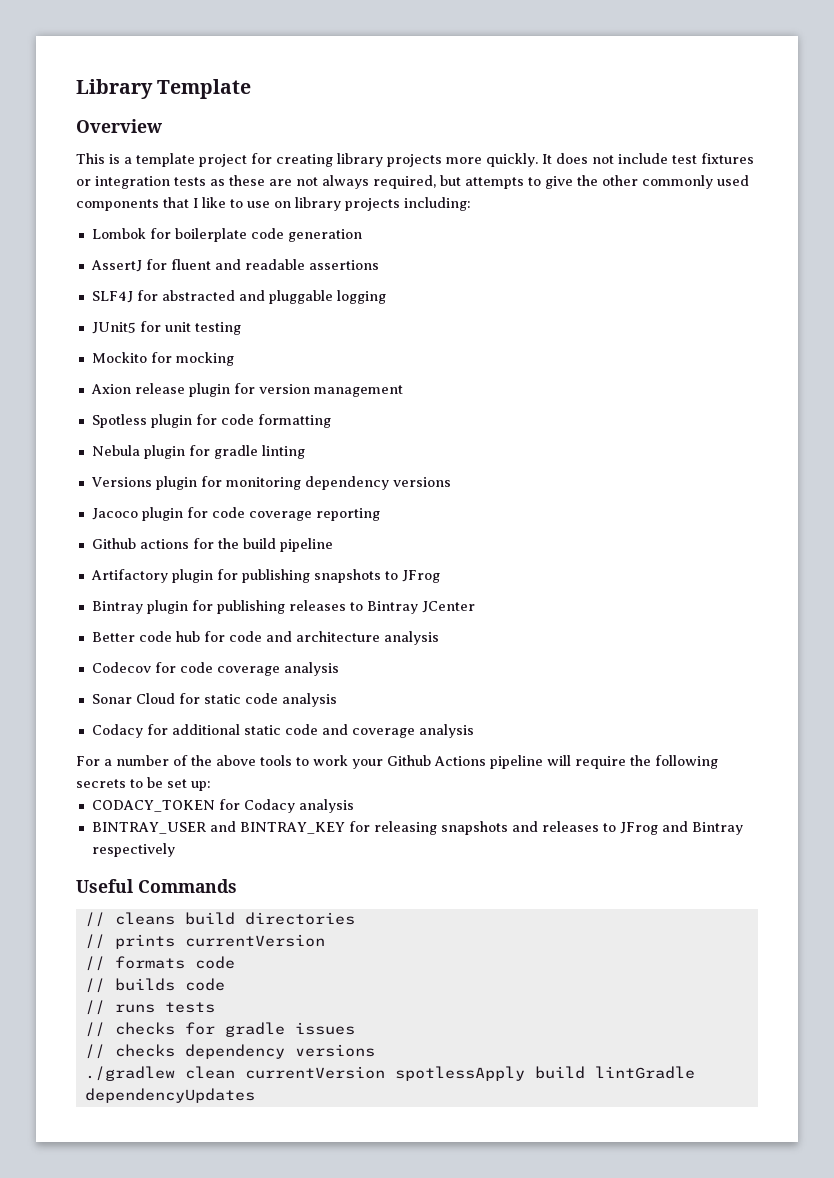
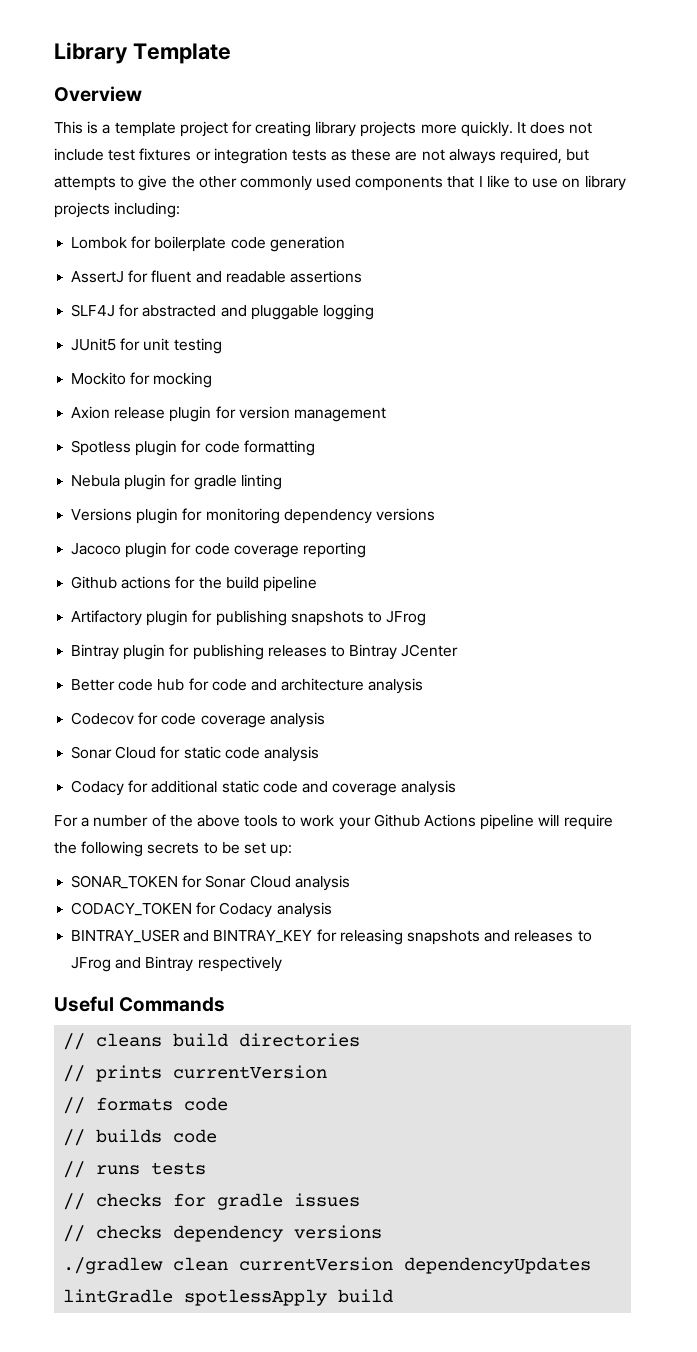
(211, 786) none -> [71,875,350,891] // SONAR_TOKEN for Sonar Cloud analysis
[394,1066,695,1081] [84,1088,255,1103] spotlessApply build lintGradle dependencyUpdates -> [404,1257,592,1274] [63,1289,394,1306] dependencyUpdates lintGradle spotlessApply build

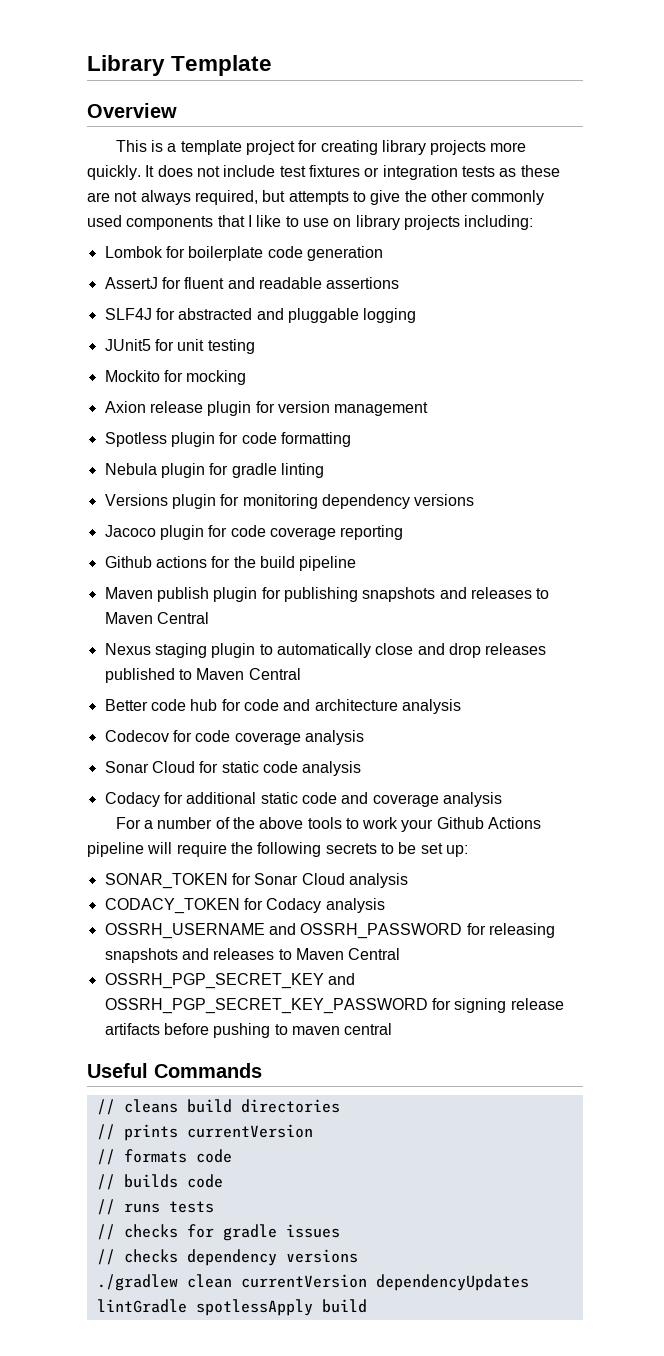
[71,610,143,626] Artifactory -> [104,587,209,602] Maven publish
[367,611,427,626] [71,644,459,660] to JFrog // Bintray plugin for publishing releases to Bintray JCenter -> [439,587,550,599] [104,612,209,624] [104,643,547,658] [104,668,301,683] and releases to Maven Central // Nexus staging plugin to automatically close and drop releases published to Maven Central
[71,929,313,943] BINTRAY_USER and BINTRAY_KEY -> [104,923,463,939] OSSRH_USERNAME and OSSRH_PASSWORD
[71,956,282,972] JFrog and Bintray respectively -> [295,948,401,960] [104,973,355,989] [104,998,564,1014] [104,1023,393,1038] Maven Central // OSSRH_PGP_SECRET_KEY and OSSRH_PGP_SECRET_KEY_PASSWORD for signing release artifacts before pushing to maven central

